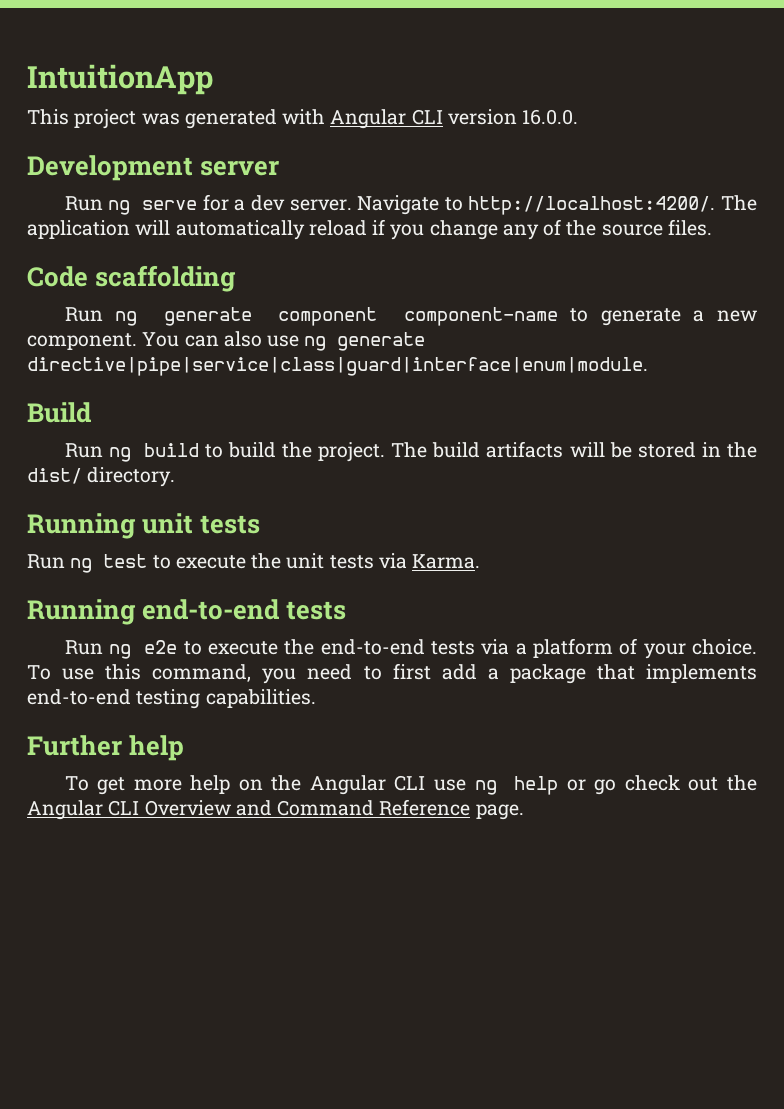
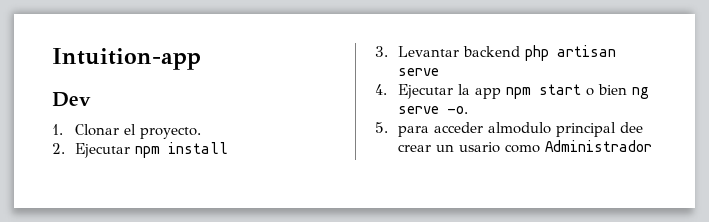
[27,64,213,95] [27,109,579,129] [27,155,280,181] [64,194,758,215] [27,219,712,240] [27,265,237,292] [64,307,758,326] [27,331,426,351] [27,357,648,376] [27,402,91,423] [64,441,758,462] [27,467,176,487] [27,513,261,539] [27,553,481,573] [27,599,347,625] [64,638,758,659] [27,663,757,684] [27,689,316,709] [27,735,185,761] [64,775,757,795] [27,799,524,820] IntuitionApp // This project was generated with Angular CLI version 16.0.0. // Development server // Run ng serve for a dev server. Navigate to http://localhost:4200/. The application will automatically reload if you change any of the source files. // Code scaffolding // Run ng generate component component-name to generate a new component. You can also use ng generate directive|pipe|service|class|guard|interface|enum|module. // Build // Run ng build to build the project. The build artifacts will be stored in the dist/ directory. // Running unit tests // Run ng test to execute the unit tests via Karma. // Running end-to-end tests // Run ng e2e to execute the end-to-end tests via a platform of your choice. To use this command, you need to first add a package that implements end-to-end testing capabilities. // Further help // To get more help on the Angular CLI use ng help or go check out the Angular CLI Overview and Command Reference page. -> [52,48,201,70] [52,92,91,107] [52,124,201,139] [52,142,228,158] [375,45,616,61] [397,68,439,76] [375,84,649,99] [397,106,468,114] [375,122,643,137] [397,140,652,153] Intuition-app // Dev // 1. Clonar el proyecto. // 2. Ejecutar npm install // 3. Levantar backend php artisan serve // 4. Ejecutar la app npm start o bien ng serve -o. // 5. para acceder almodulo principal dee crear un usario como Administrador

